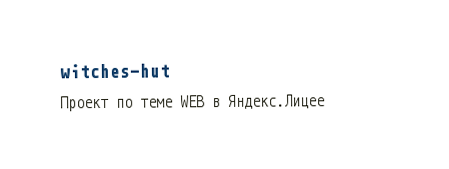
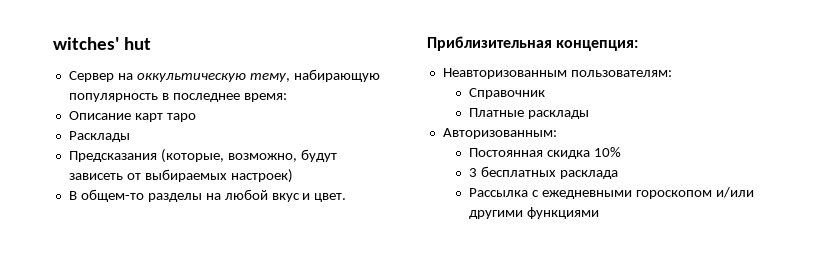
[59,63,170,79] [60,94,325,112] witches-hut // Проект по теме WEB в Яндекс.Лицее -> [53,37,151,50] [68,69,380,82] [68,93,287,102] [68,111,196,122] [68,131,130,142] [68,149,337,163] [68,169,293,183] [68,189,347,202] [427,36,639,51] [442,68,672,79] [469,88,546,99] [469,108,589,119] [442,128,557,139] [469,147,621,159] [469,166,618,179] [469,187,754,199] [469,207,599,219] witches' hut // Сервер на оккультическую тему, набирающую популярность в последнее время: // Описание карт таро // Расклады // Предсказания (которые, возможно, будут зависеть от выбираемых настроек) // В общем-то разделы на любой вкус и цвет. // Приблизительная концепция: // Неавторизованным пользователям: // Справочник // Платные расклады // Авторизованным: // Постоянная скидка 10% // 3 бесплатных расклада // Рассылка с ежедневными гороскопом и/или другими функциями

